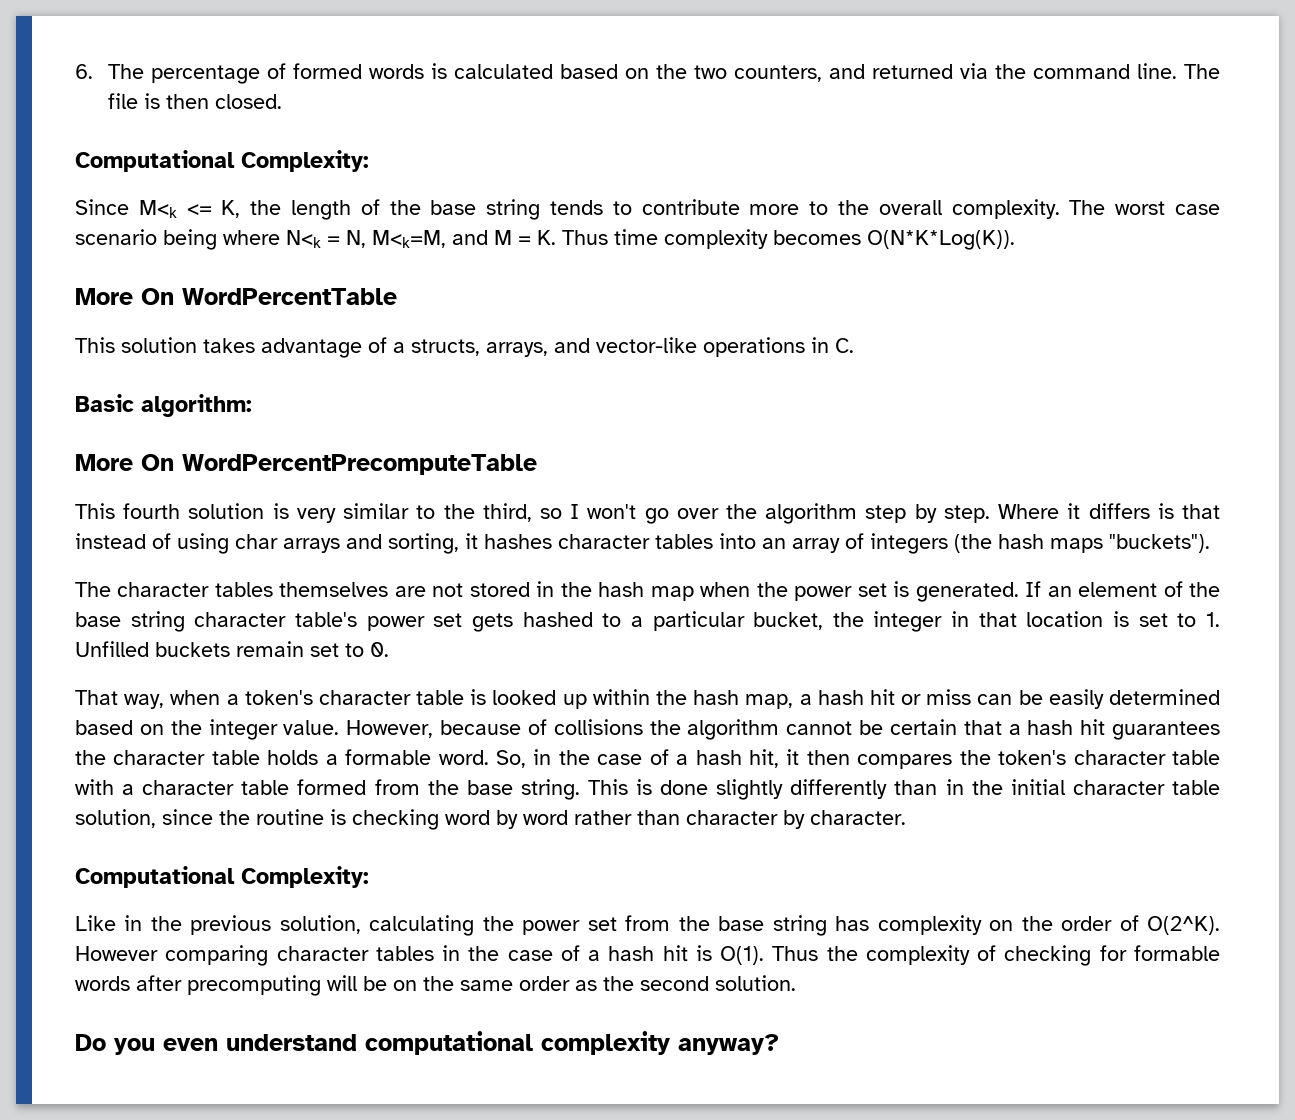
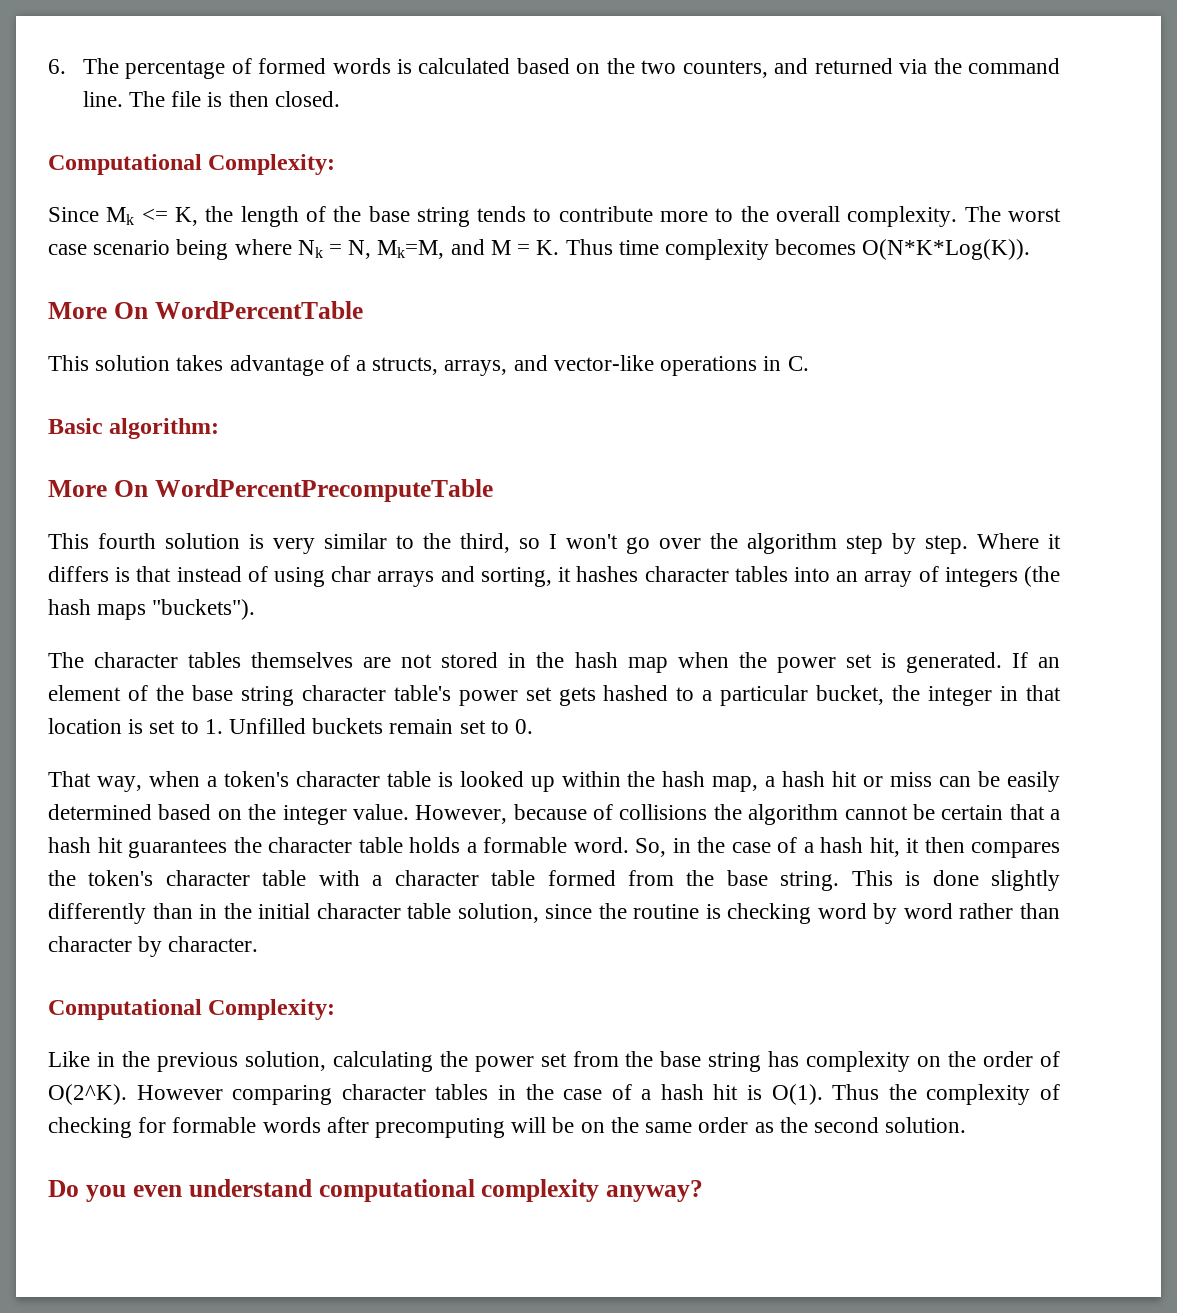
[138,200,177,218] M<k -> [106,207,135,225] Mk
[286,230,321,248] N<k -> [297,240,323,258] Nk
[372,230,446,248] M<k=M, -> [377,240,445,259] Mk=M,

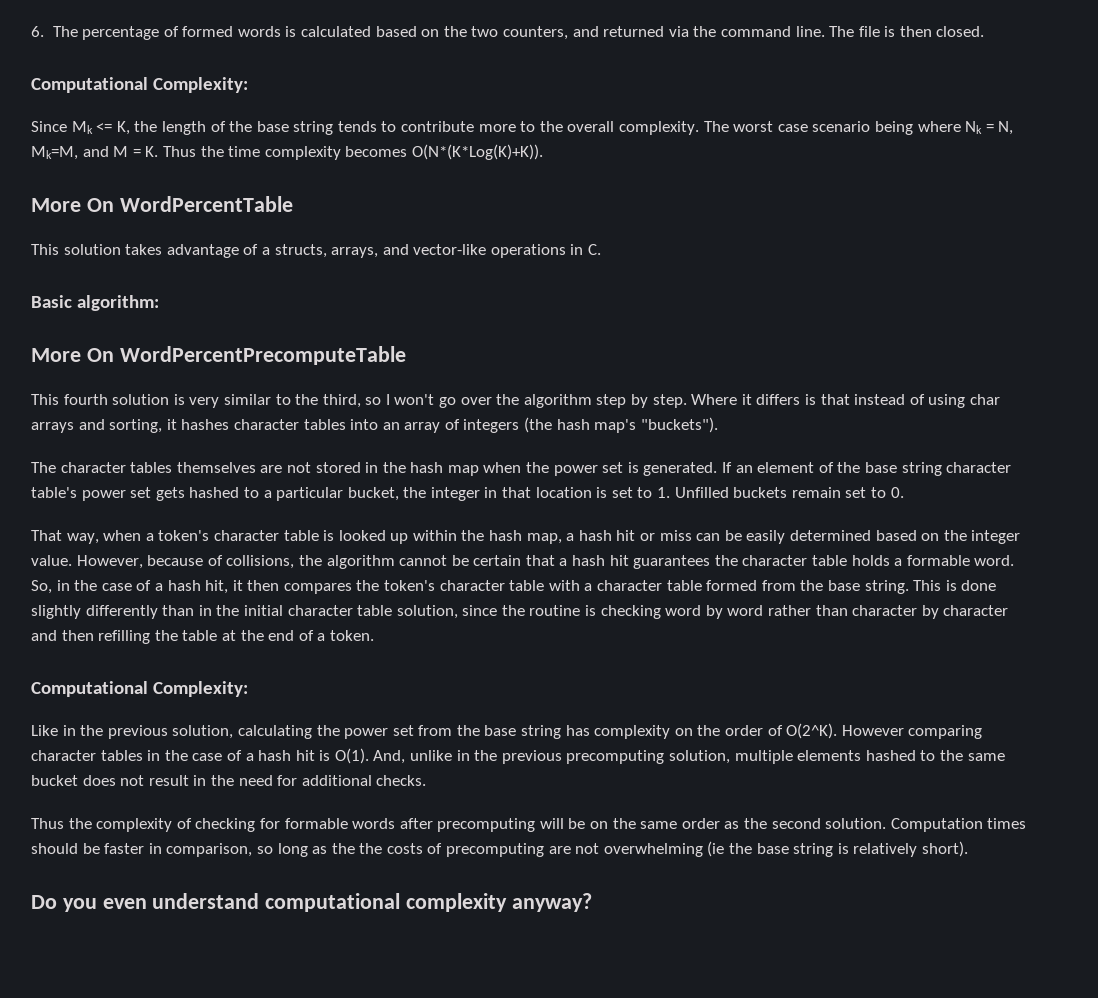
(613, 247) none -> [200,146,224,157] the
[862,239,1031,260] O(N*K*Log(K)). -> [411,144,543,160] O(N*(K*Log(K)+K)).
[97,604,147,620] maps -> [594,419,637,433] map's
[619,804,708,820] collisions -> [226,555,295,569] collisions,
[168,936,259,952] character. -> [943,605,1009,616] [31,630,374,644] character and then refilling the table at the end of a token.
(823, 1094) none -> [373,750,1005,764] [31,775,427,786] And, unlike in the previous precomputing solution, multiple elements hashed to the same bucket does not result in the need for additional checks. //
(967, 1125) none -> [890,818,1027,832] [31,841,968,857] Computation times should be faster in comparison, so long as the the costs of precomputing are not overwhelming (ie the base string is relatively short).

